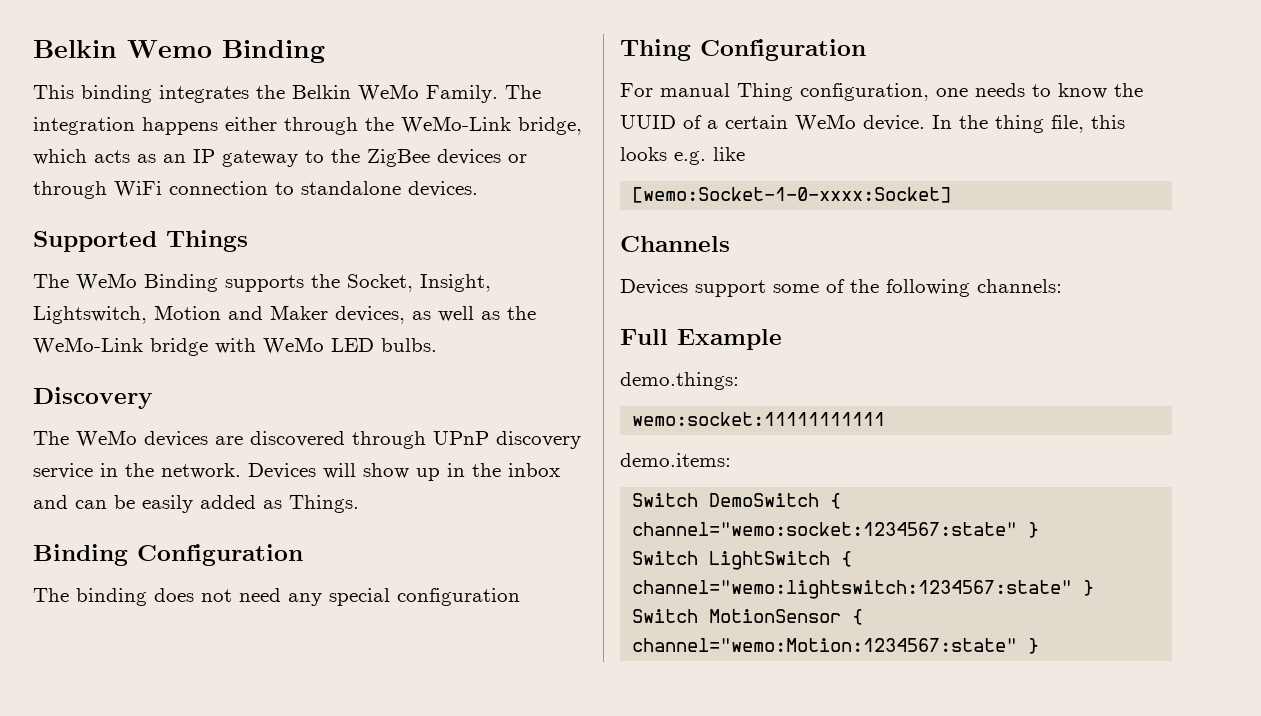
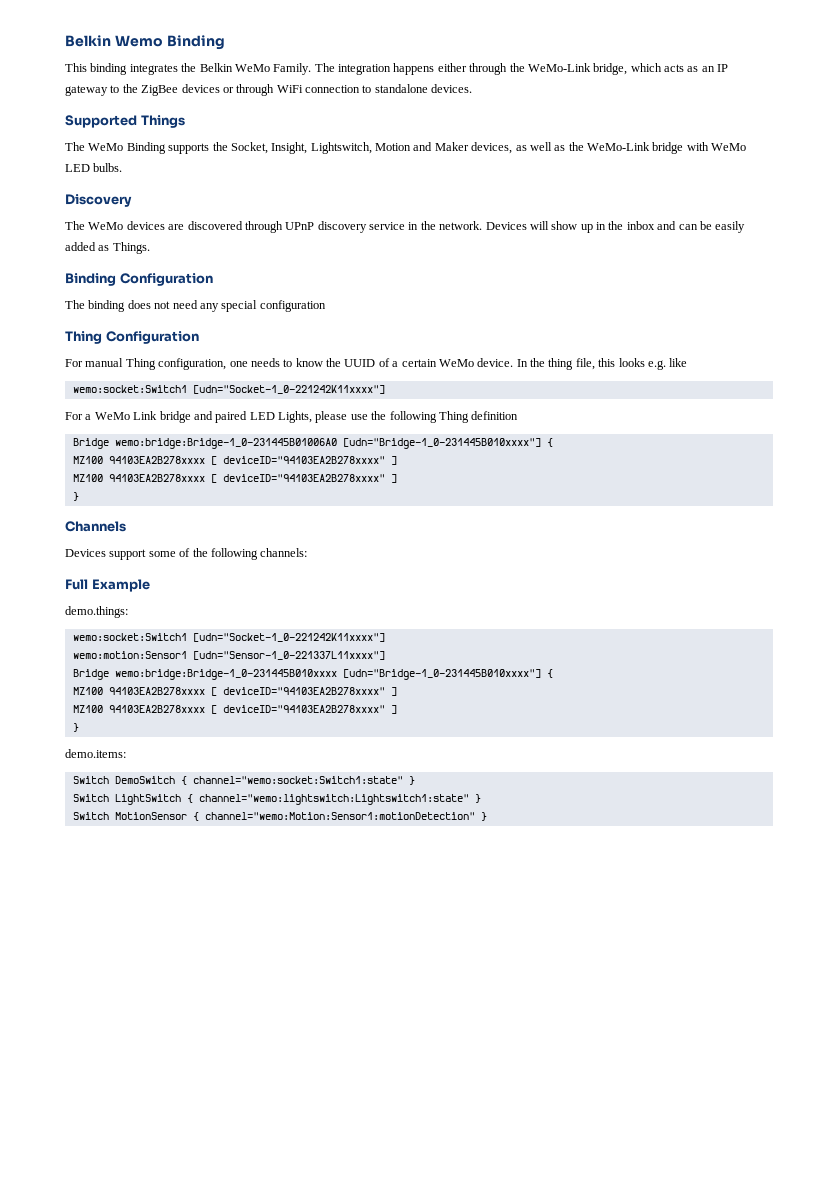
[632,187,952,203] [wemo:Socket-1-0-xxxx:Socket] -> [72,385,385,394] [65,411,519,423] [72,438,553,449] [72,456,397,465] [72,474,397,483] [72,492,79,501] wemo:socket:Switch1 [udn="Socket-1_0-221242K11xxxx"] // For a WeMo Link bridge and paired LED Lights, please use the following Thing definition // Bridge wemo:bridge:Bridge-1_0-231445B01006A0 [udn="Bridge-1_0-231445B010xxxx"] { // MZ100 94103EA2B278xxxx [ deviceID="94103EA2B278xxxx" ] // MZ100 94103EA2B278xxxx [ deviceID="94103EA2B278xxxx" ] // }
[632,412,886,426] wemo:socket:11111111111 -> [72,633,385,642] [72,651,385,660] [72,669,553,680] [72,687,397,696] [72,705,397,714] [72,723,79,732] wemo:socket:Switch1 [udn="Socket-1_0-221242K11xxxx"] // wemo:motion:Sensor1 [udn="Sensor-1_0-221337L11xxxx"] // Bridge wemo:bridge:Bridge-1_0-231445B010xxxx [udn="Bridge-1_0-231445B010xxxx"] { // MZ100 94103EA2B278xxxx [ deviceID="94103EA2B278xxxx" ] // MZ100 94103EA2B278xxxx [ deviceID="94103EA2B278xxxx" ] // }
[632,522,1018,536] channel="wemo:socket:1234567:state" -> [192,776,403,784] channel="wemo:socket:Switch1:state"
[632,580,1073,599] channel="wemo:lightswitch:1234567:state" -> [198,794,469,805] channel="wemo:lightswitch:Lightswitch1:state"
[632,638,1018,652] channel="wemo:Motion:1234567:state" -> [204,812,475,820] channel="wemo:Motion:Sensor1:motionDetection"

